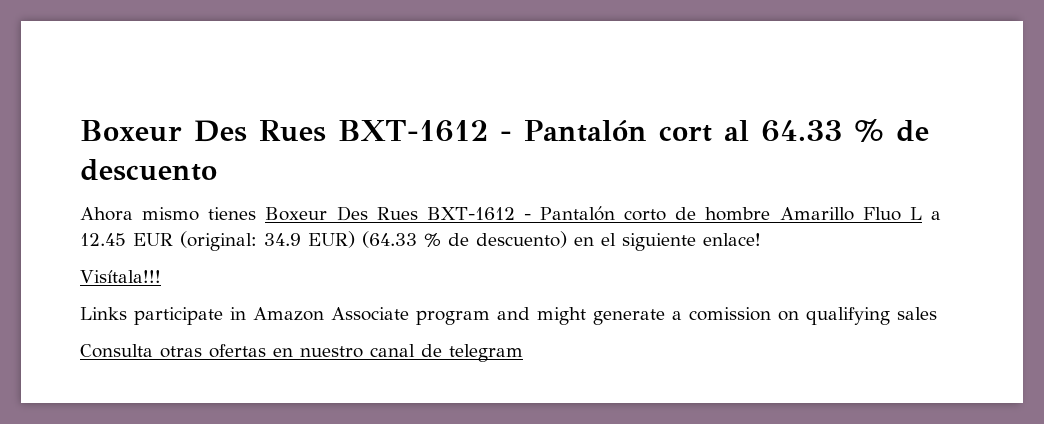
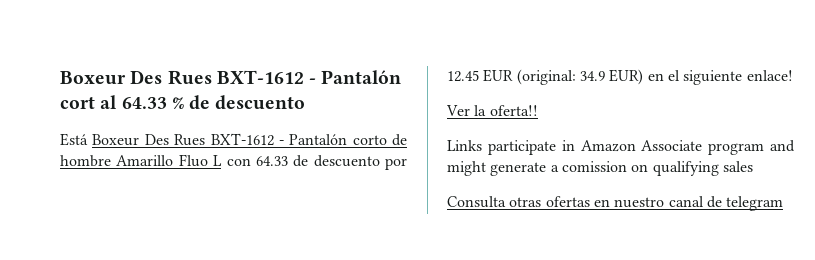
[80,207,257,221] Ahora mismo tienes -> [60,133,88,146] Está
[930,211,941,220] a -> [226,155,407,170] con 64.33 de descuento por
[362,231,567,248] (64.33 % de descuento) -> (644, 77) none
[80,270,161,283] Visítala!!! -> [446,105,538,116] Ver la oferta!!

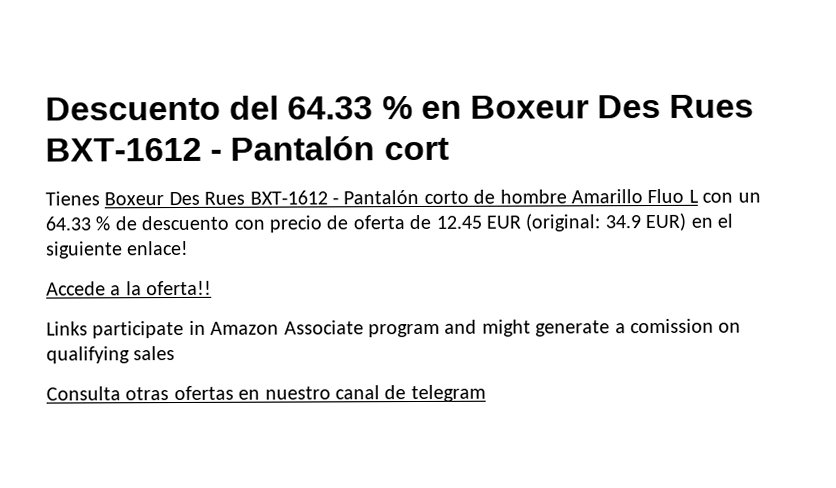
(60, 78) none -> [45,95,462,121] Descuento del 64.33 % en
[100,95,306,110] [60,133,88,146] al 64.33 % de descuento // Está -> [45,191,100,206] // Tienes
[255,155,407,170] 64.33 de descuento por -> [737,192,761,203] [45,214,432,233] un 64.33 % de descuento con precio de oferta de
[446,105,470,116] Ver -> [46,281,122,296] Accede a

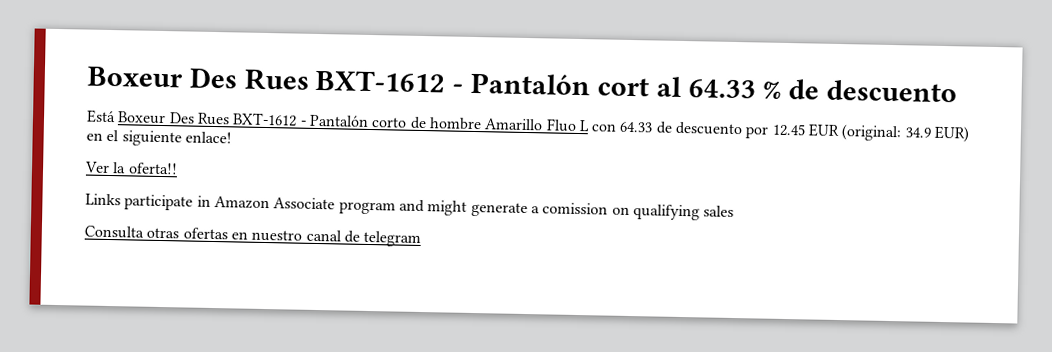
[45,95,462,121] Descuento del 64.33 % en -> (87, 77) none
[45,191,100,206] // Tienes -> [655,76,958,103] [86,109,116,124] al 64.33 % de descuento // Está
[737,192,761,203] [45,214,432,233] un 64.33 % de descuento con precio de oferta de -> [619,121,769,139] 64.33 de descuento por
[46,281,122,296] Accede a -> [84,161,110,173] Ver

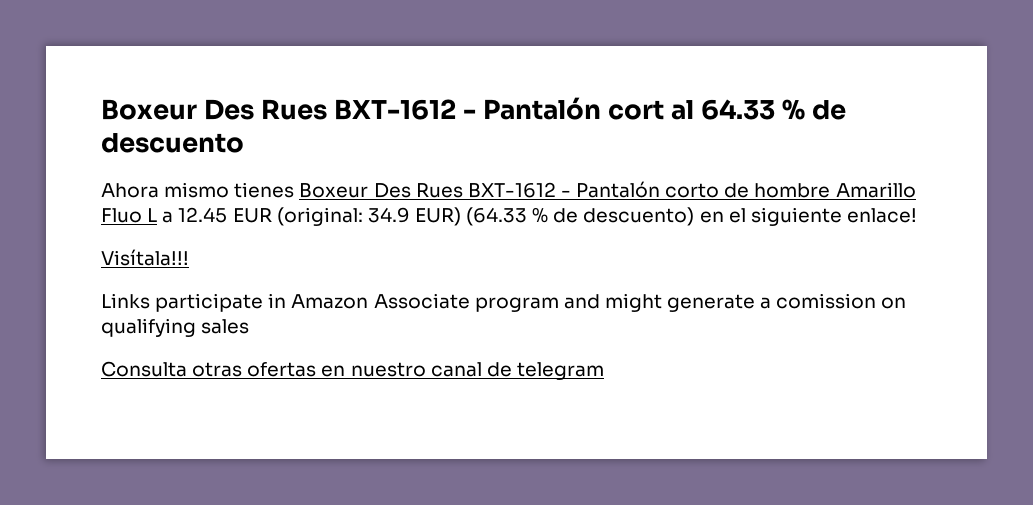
[86,109,116,124] Está -> [101,182,295,198] Ahora mismo tienes
[591,121,769,139] con 64.33 de descuento por -> [162,211,174,223] a
(971, 134) none -> [466,207,695,226] (64.33 % de descuento)
[84,161,178,175] Ver la oferta!! -> [101,249,189,266] Visítala!!!

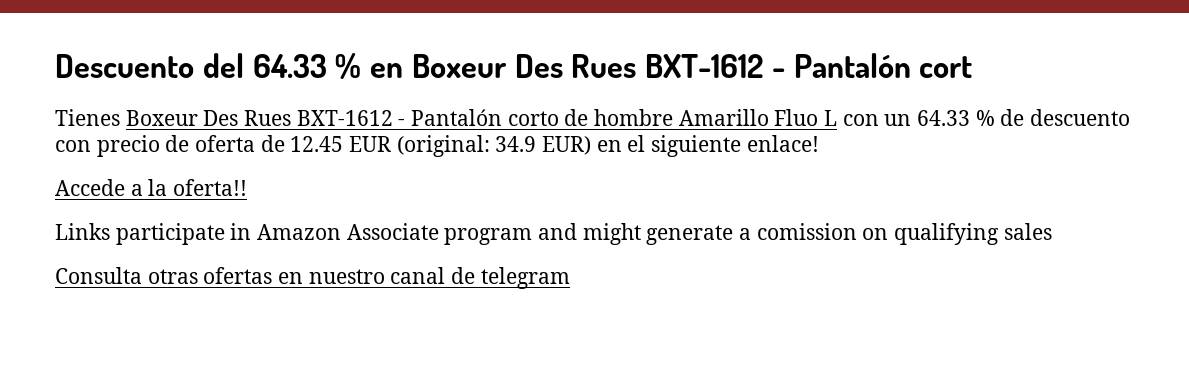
(101, 109) none -> [55,53,404,79] Descuento del 64.33 % en
[671,99,847,120] [101,133,244,153] [101,182,295,198] al 64.33 % de descuento // Ahora mismo tienes -> [55,109,120,126] // Tienes
[162,211,174,223] a -> [842,109,1131,126] [55,135,285,157] con un 64.33 % de descuento con precio de oferta de
[466,207,695,226] (64.33 % de descuento) -> (592, 145) none
[101,249,189,266] Visítala!!! -> [55,179,248,196] Accede a la oferta!!

